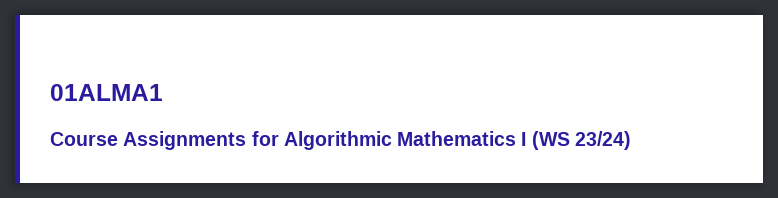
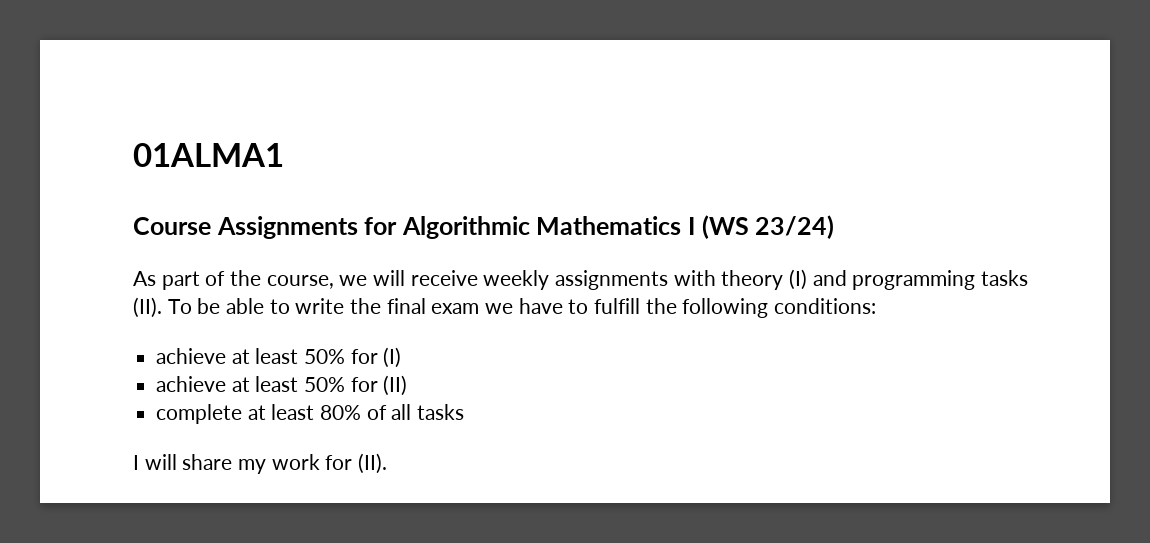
(631, 140) none -> [133,269,1029,290] [133,297,877,318] [156,347,402,368] [156,375,408,396] [156,404,465,424] [133,453,388,474] // As part of the course, we will receive weekly assignments with theory (I) and programming tasks (II). To be able to write the final exam we have to fulfill the following conditions: // achieve at least 50% for (I) // achieve at least 50% for (II) // complete at least 80% of all tasks // I will share my work for (II).

